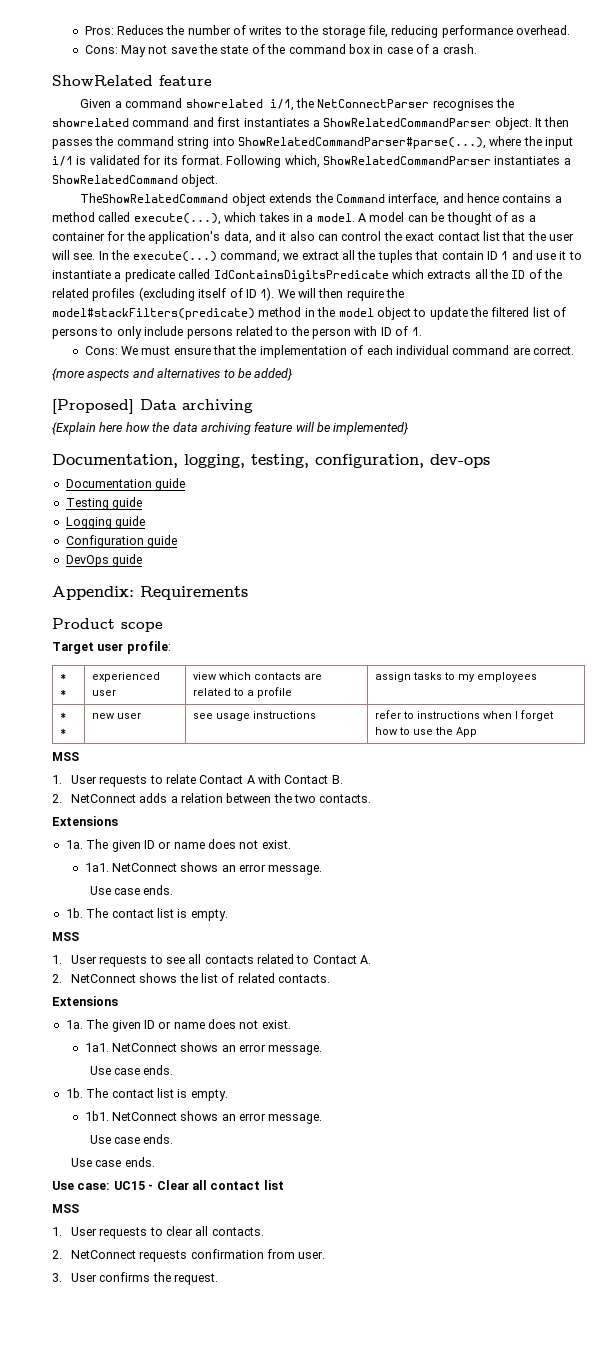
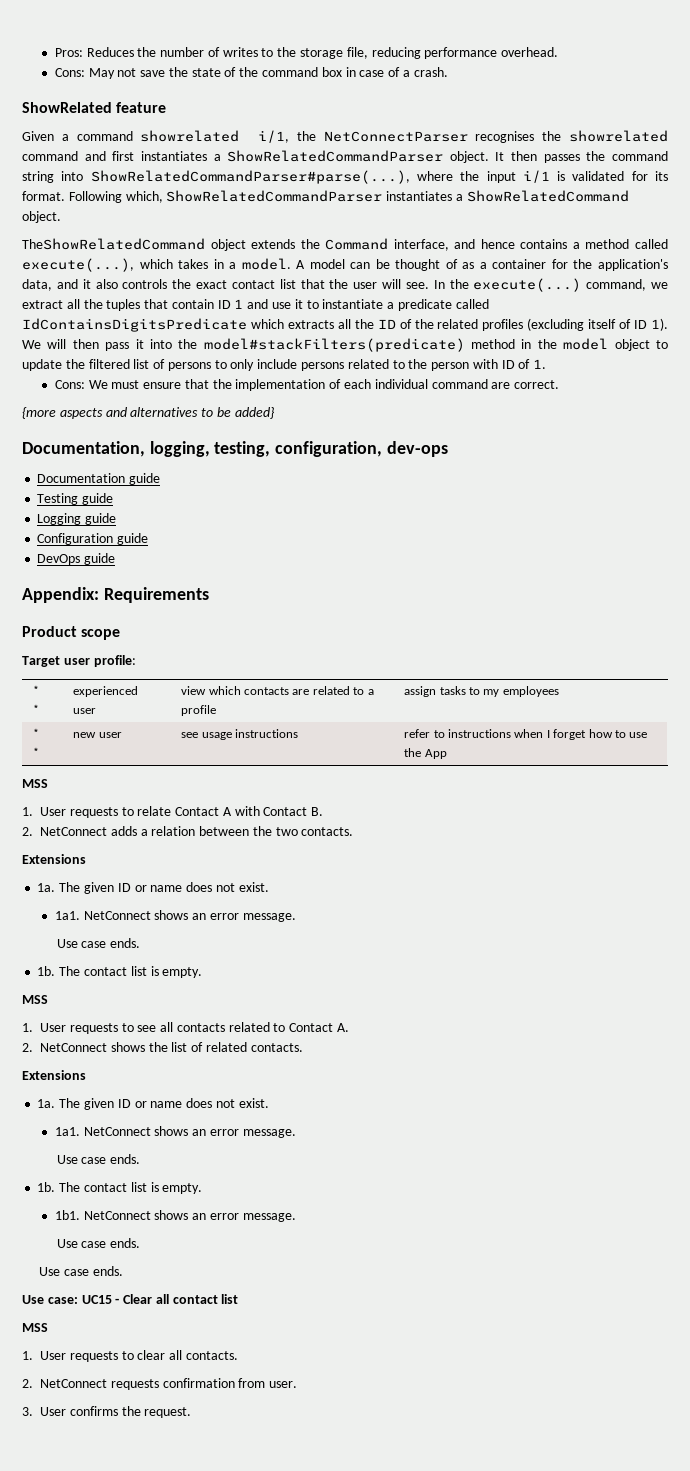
[318,231,382,241] can control -> [122,279,168,289] controls
[346,289,384,301] require -> [105,339,172,351] pass it into
[52,399,253,414] [52,422,409,435] // [Proposed] Data archiving // {Explain here how the data archiving feature will be implemented} -> (274, 413) none

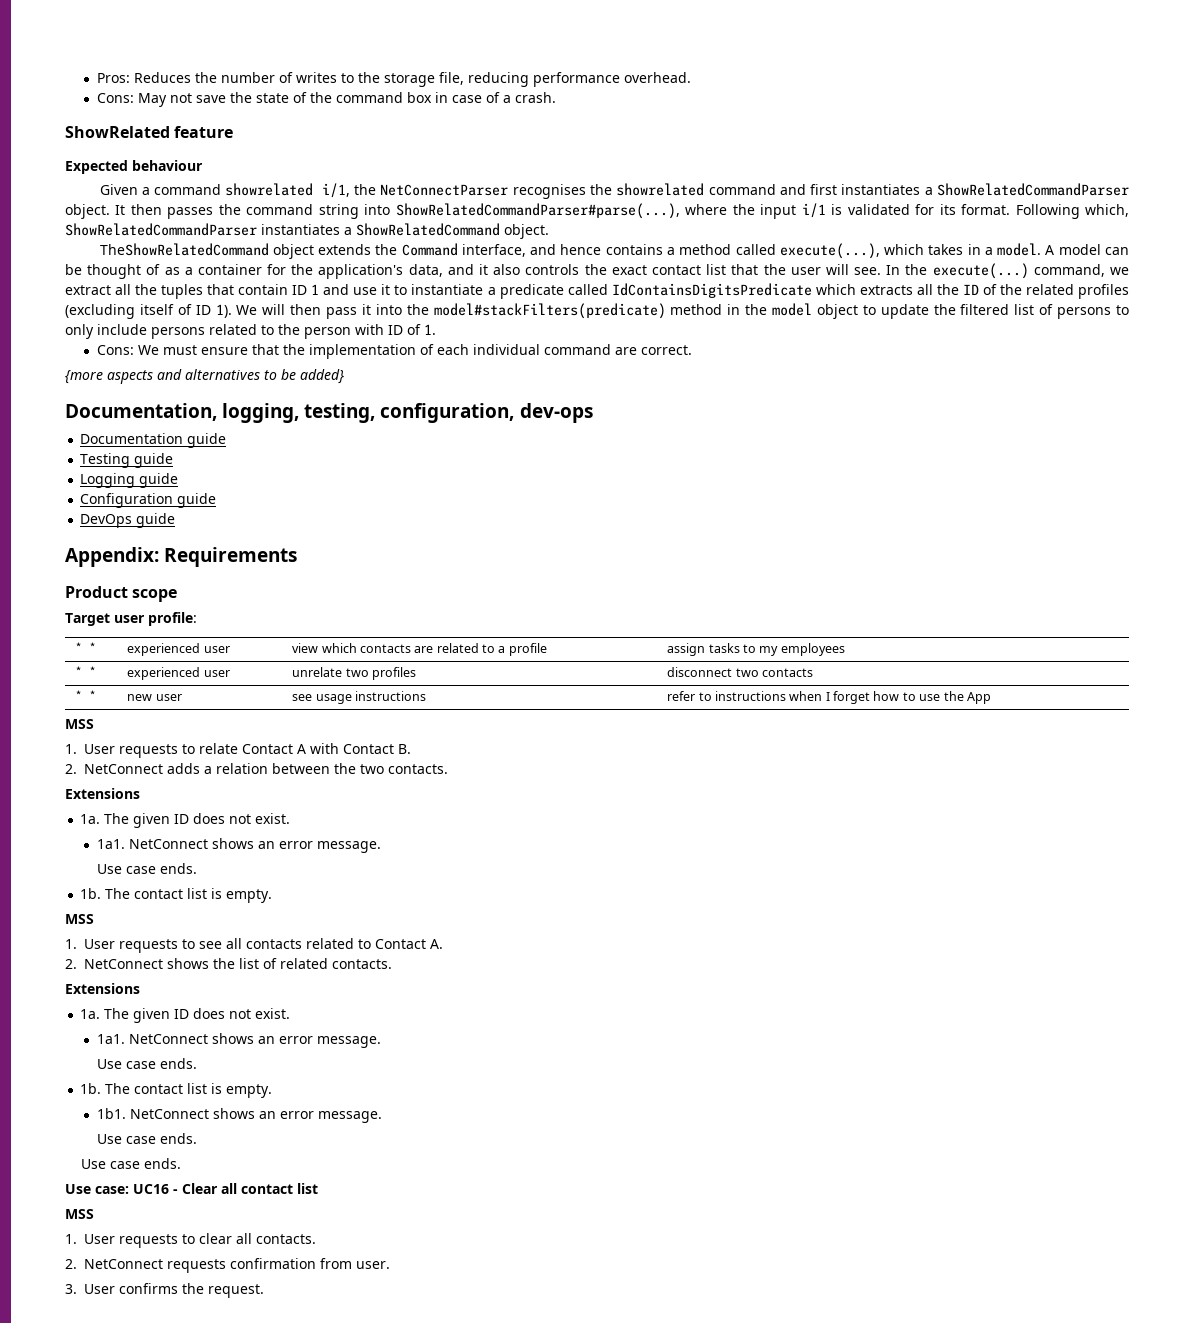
(167, 107) none -> [65,160,203,174] // Expected behaviour
(559, 691) none -> [75,666,97,677] [127,667,230,680] [292,667,416,680] [667,667,813,677] // * * | experienced user | unrelate two profiles | disconnect two contacts
[134,885,183,892] or name -> (190, 819) none
[134,1101,183,1108] or name -> (190, 1014) none
[81,1295,112,1304] UC15 -> [133,1184,169,1194] UC16

